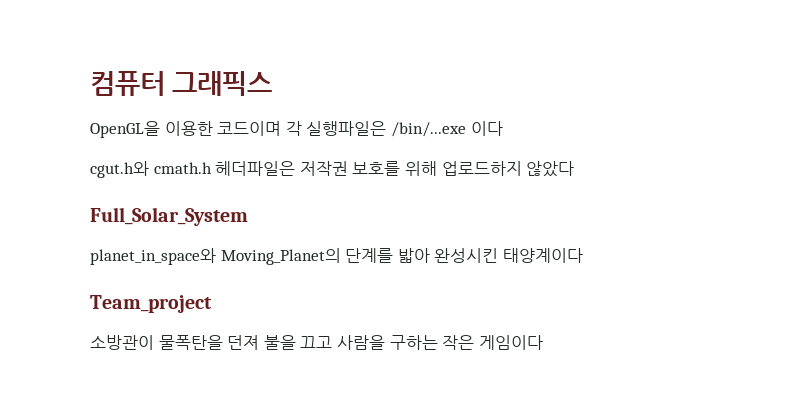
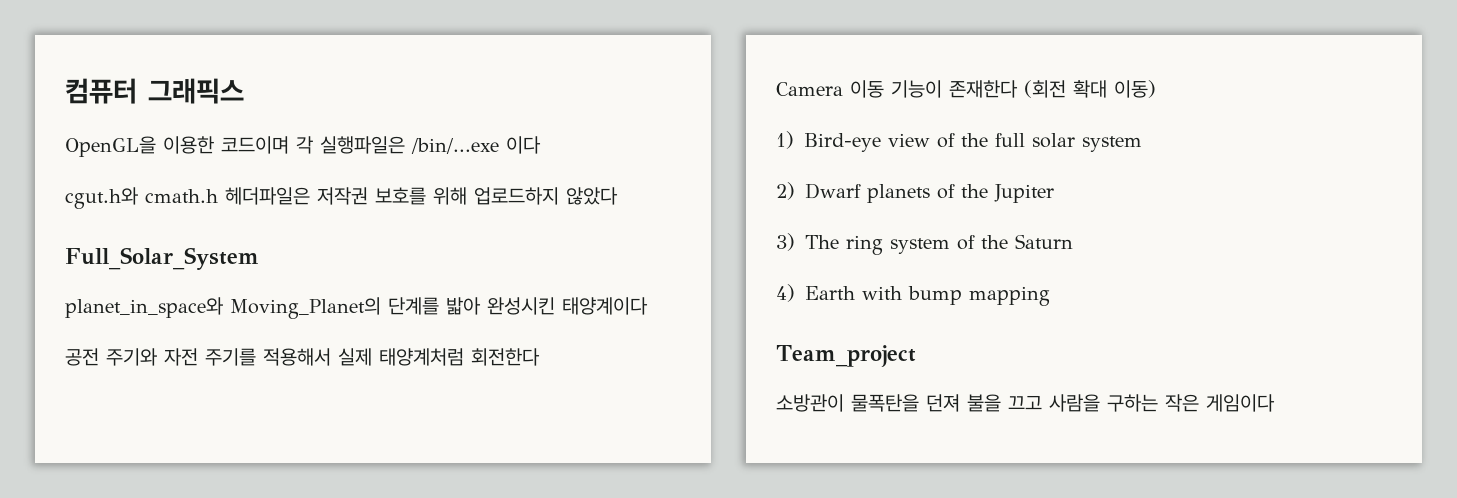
(583, 255) none -> [65,348,540,366] [776,80,1156,98] [776,131,1142,152] [776,182,1054,203] [776,233,1073,255] [776,284,1050,306] // 공전 주기와 자전 주기를 적용해서 실제 태양계처럼 회전한다 // Camera 이동 기능이 존재한다 (회전 확대 이동) // 1) Bird-eye view of the full solar system // 2) Dwarf planets of the Jupiter // 3) The ring system of the Saturn // 4) Earth with bump mapping

